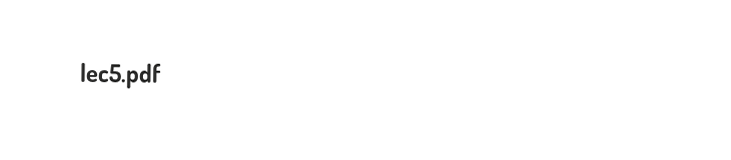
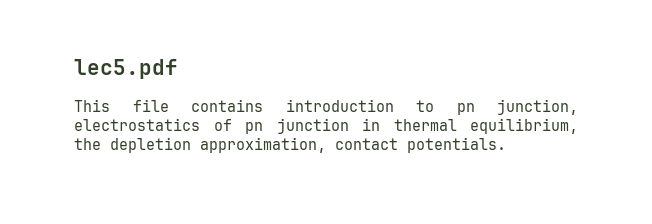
(162, 75) none -> [74,99,578,115] [74,118,578,134] [74,137,506,153] // This file contains introduction to pn junction, electrostatics of pn junction in thermal equilibrium, the depletion approximation, contact potentials.

